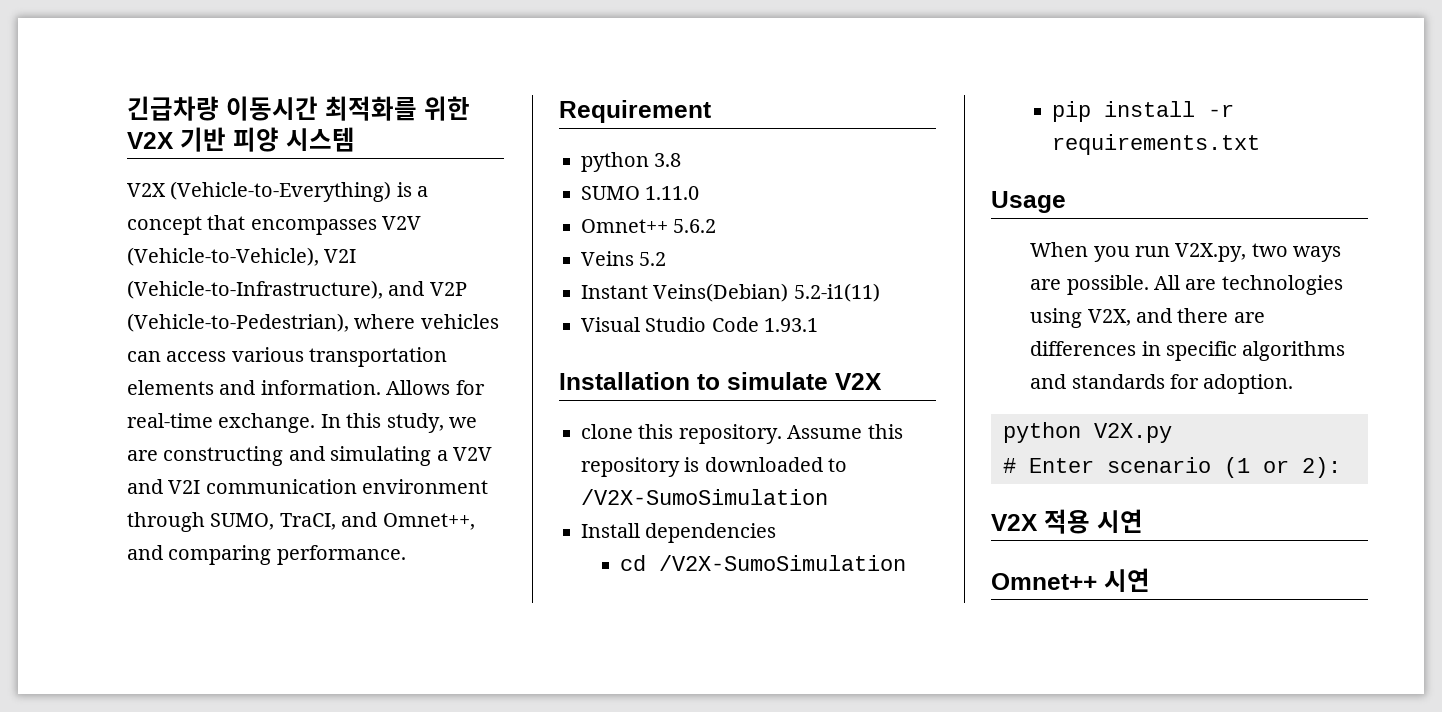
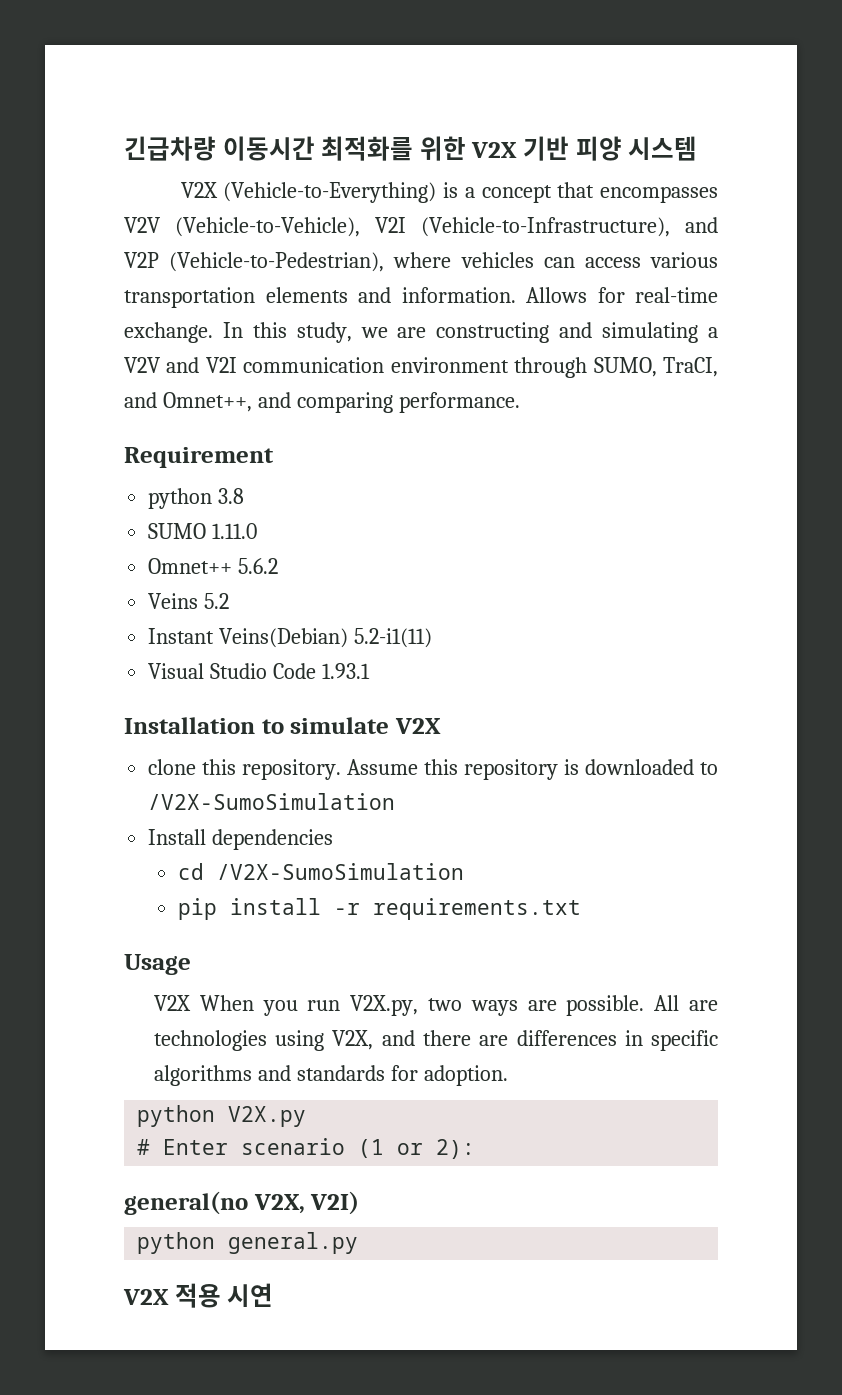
(1066, 202) none -> [153,995,191,1011] V2X
(1341, 467) none -> [124,1191,360,1215] [137,1232,359,1254] // general(no V2X, V2I) // python general.py
[991,568,1150,592] // Omnet++ 시연 -> (274, 1295) none

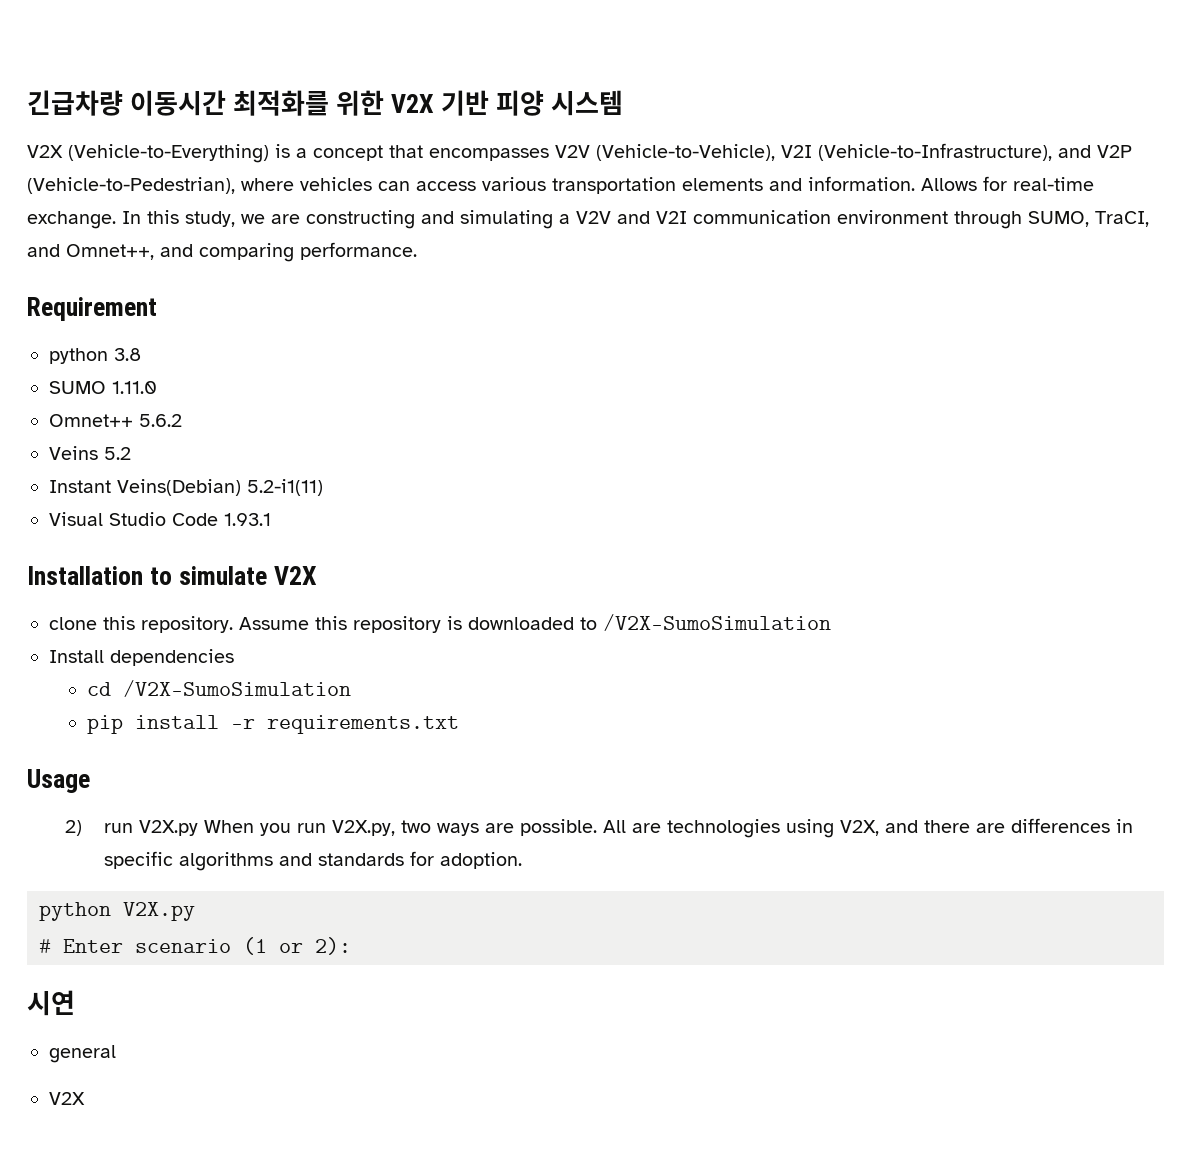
[153,995,191,1011] V2X -> [65,820,198,836] 2) run V2X.py
[124,1191,360,1215] [137,1232,359,1254] [123,1283,274,1308] general(no V2X, V2I) // python general.py // V2X 적용 시연 -> [27,990,75,1016] [49,1045,116,1063] [49,1092,85,1105] 시연 // general // V2X

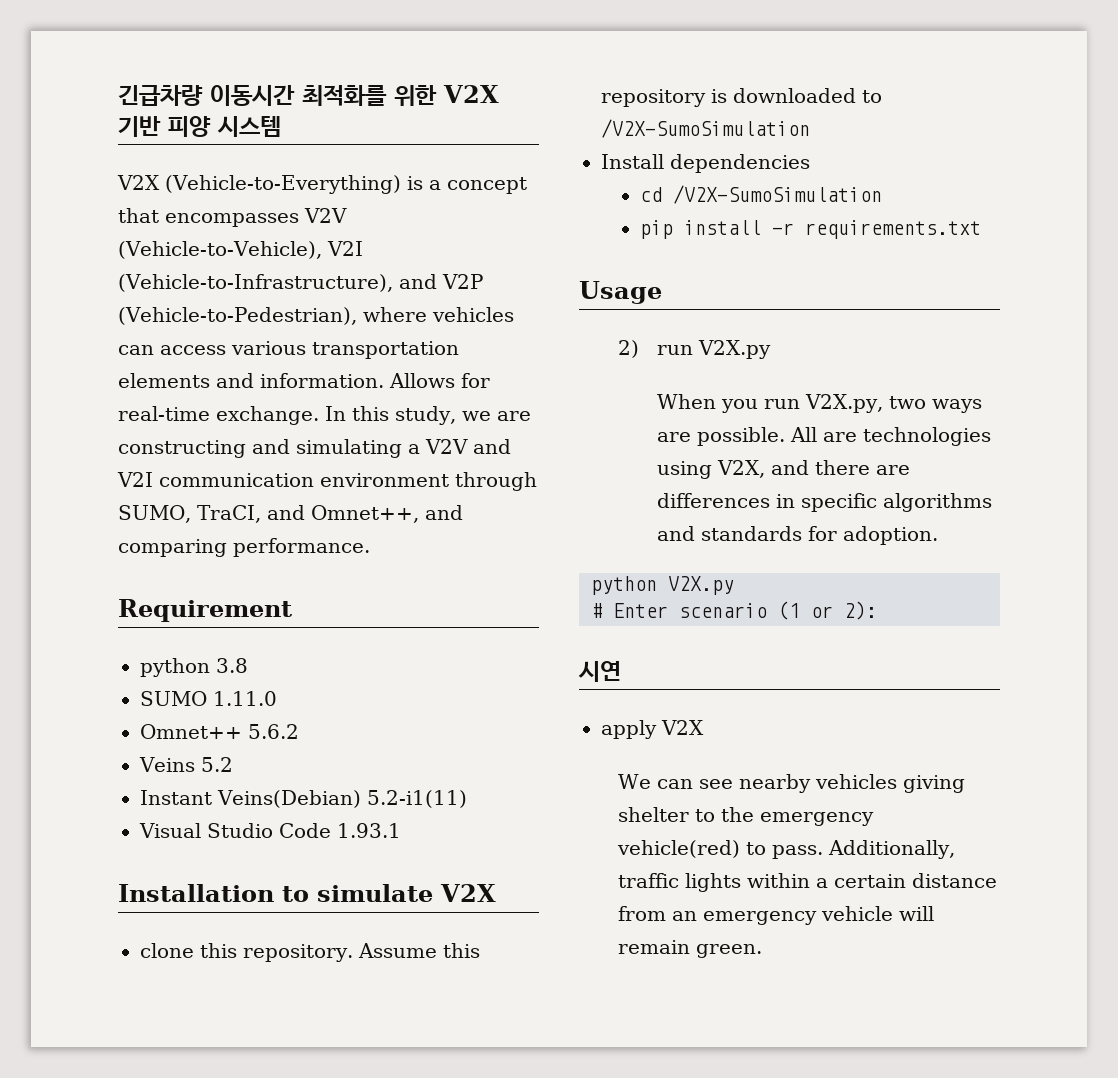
(198, 828) none -> (772, 349) //
[49,1045,116,1063] [49,1092,85,1105] general // V2X -> [601,720,704,739] [618,774,966,793] [618,807,875,826] [617,840,956,859] [618,873,998,892] [618,906,935,925] [618,940,763,958] apply V2X // We can see nearby vehicles giving shelter to the emergency vehicle(red) to pass. Additionally, traffic lights within a certain distance from an emergency vehicle will remain green.

